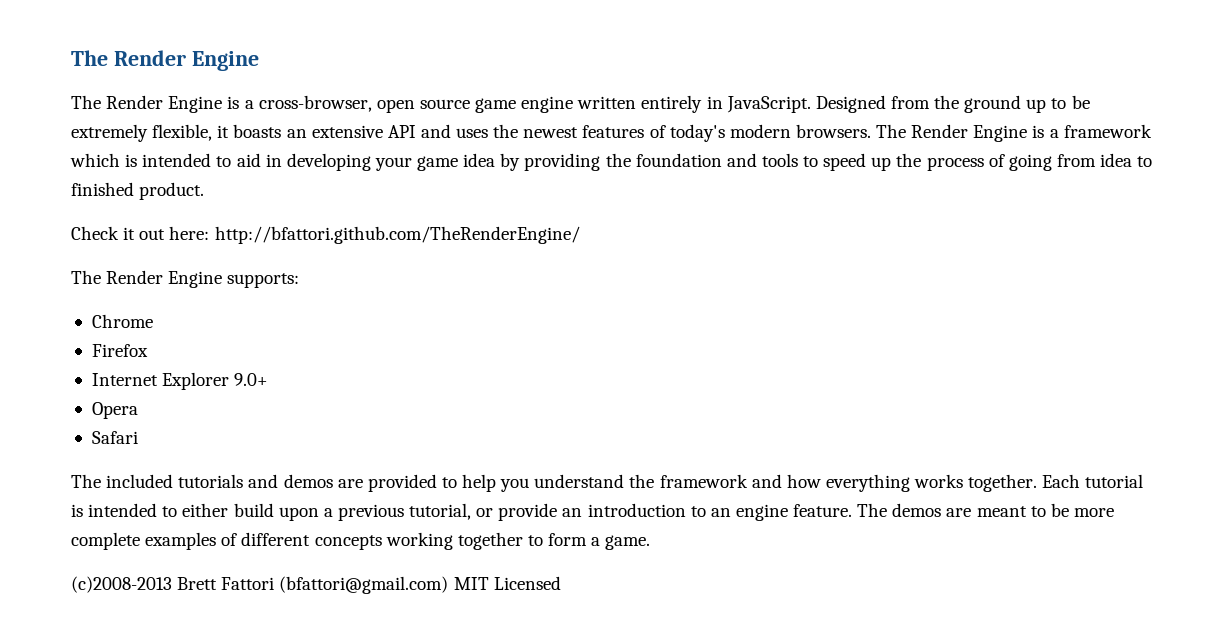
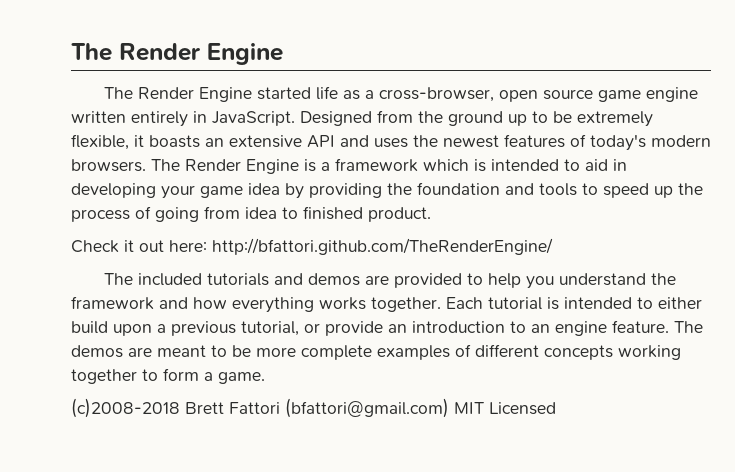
[227,96,240,109] is -> [256,86,360,100] started life as
[71,270,300,288] [91,314,153,328] [91,344,148,357] [91,372,269,390] [91,402,138,419] [91,431,138,444] // The Render Engine supports: // Chrome // Firefox // Internet Explorer 9.0+ // Opera // Safari -> (553, 246) none
[71,576,172,593] (c)2008-2013 -> [71,398,180,418] (c)2008-2018

